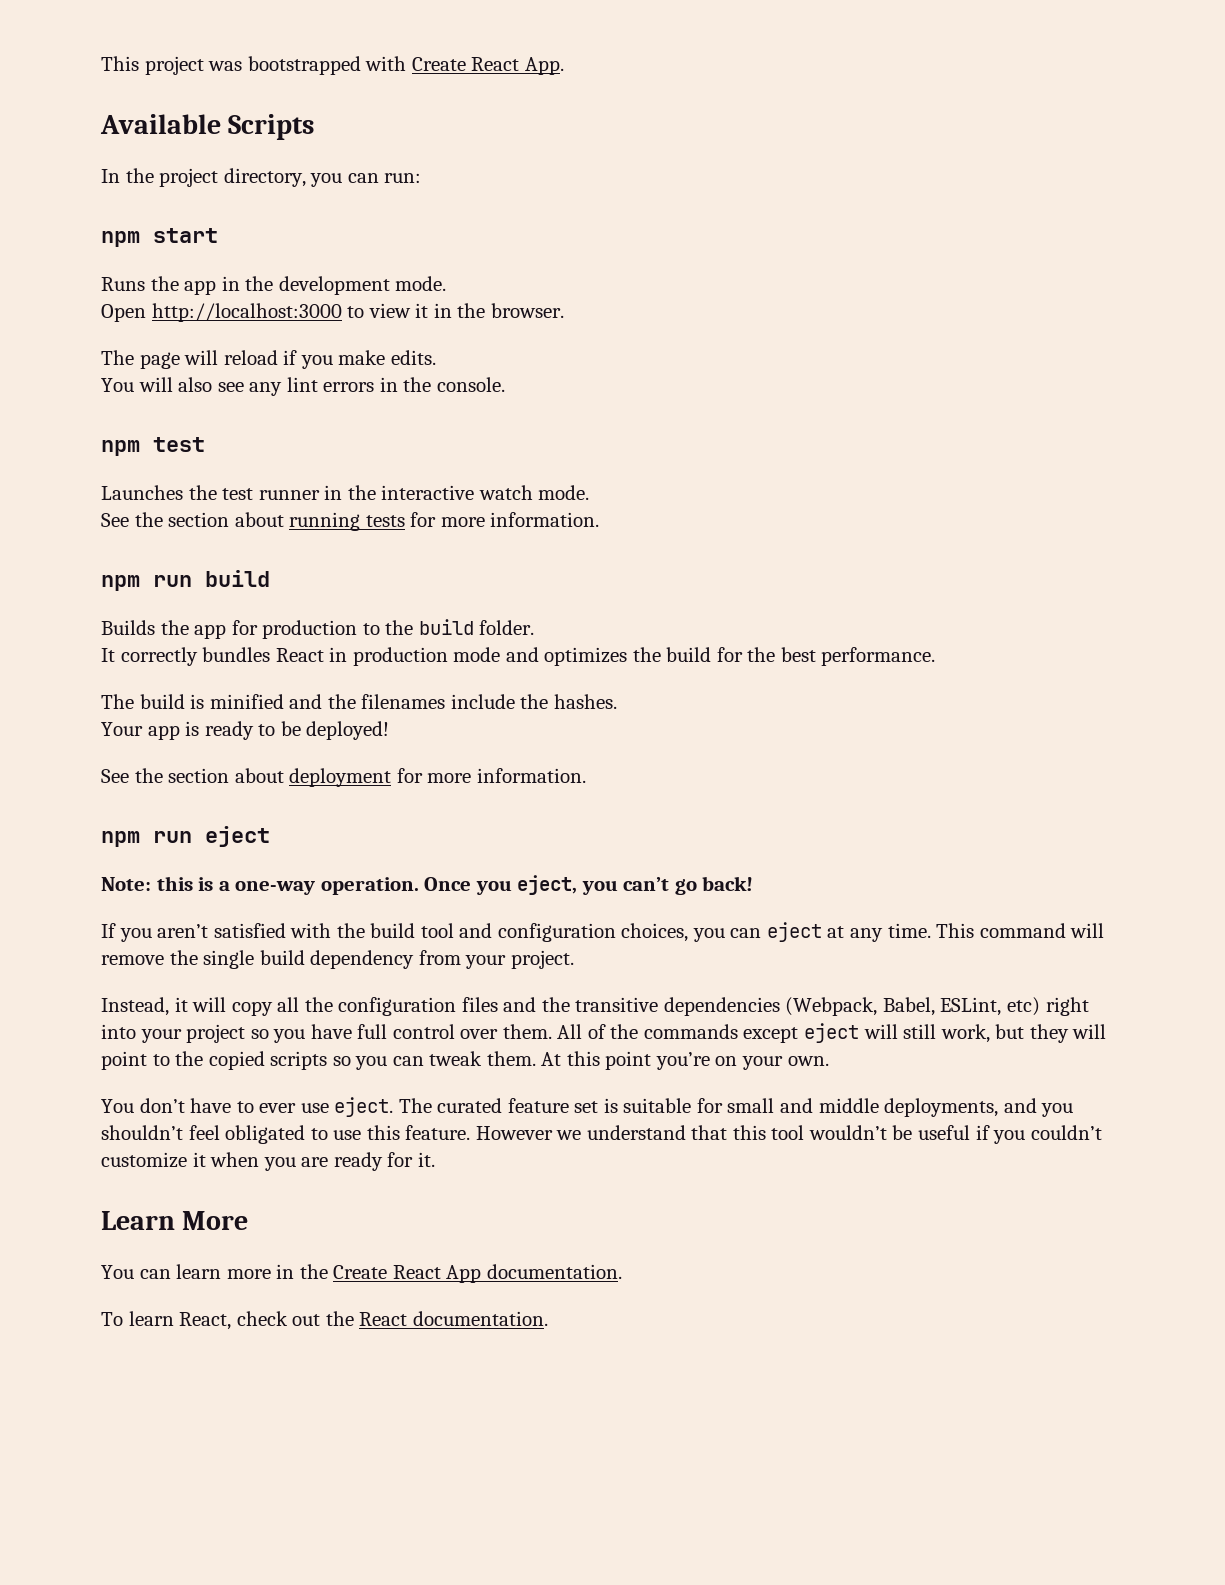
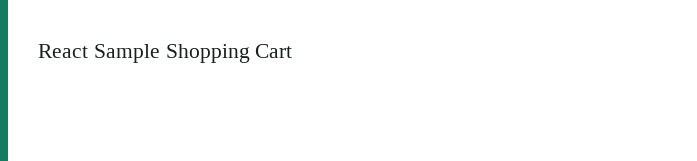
[101,56,564,75] [100,114,315,140] [101,168,422,187] [101,228,218,247] [101,276,447,295] [101,303,564,322] [101,350,436,369] [101,377,505,396] [101,437,205,456] [101,485,590,500] [101,512,600,531] [101,570,270,591] [101,619,535,639] [101,647,936,666] [101,694,617,709] [101,721,390,740] [101,768,586,787] [101,826,270,847] [101,875,754,895] [101,922,1105,942] [101,950,574,969] [101,997,1089,1016] [101,1023,1107,1043] [101,1051,829,1070] [101,1097,1074,1117] [101,1125,1102,1144] [101,1152,435,1171] [101,1211,249,1230] [101,1264,622,1283] [101,1311,548,1330] This project was bootstrapped with Create React App. // Available Scripts // In the project directory, you can run: // npm start // Runs the app in the development mode. // Open http://localhost:3000 to view it in the browser. // The page will reload if you make edits. // You will also see any lint errors in the console. // npm test // Launches the test runner in the interactive watch mode. // See the section about running tests for more information. // npm run build // Builds the app for production to the build folder. // It correctly bundles React in production mode and optimizes the build for the best performance. // The build is minified and the filenames include the hashes. // Your app is ready to be deployed! // See the section about deployment for more information. // npm run eject // Note: this is a one-way operation. Once you eject, you can’t go back! // If you aren’t satisfied with the build tool and configuration choices, you can eject at any time. This command will remove the single build dependency from your project. // Instead, it will copy all the configuration files and the transitive dependencies (Webpack, Babel, ESLint, etc) right into your project so you have full control over them. All of the commands except eject will still work, but they will point to the copied scripts so you can tweak them. At this point you’re on your own. // You don’t have to ever use eject. The curated feature set is suitable for small and middle deployments, and you shouldn’t feel obligated to use this feature. However we understand that this tool wouldn’t be useful if you couldn’t customize it when you are ready for it. // Learn More // You can learn more in the Create React App documentation. // To learn React, check out the React documentation. -> [38,44,293,63] React Sample Shopping Cart

